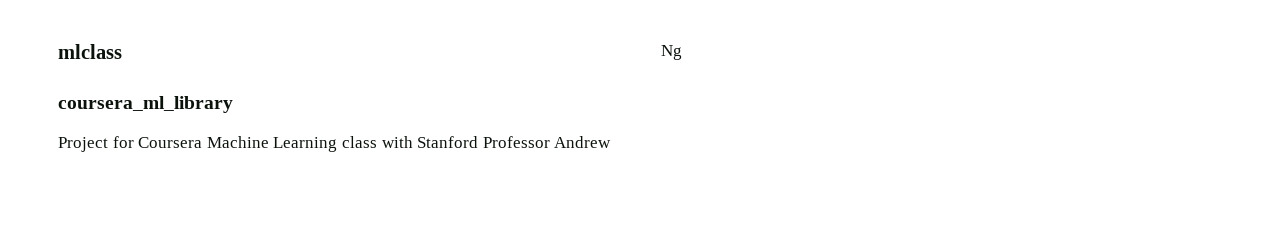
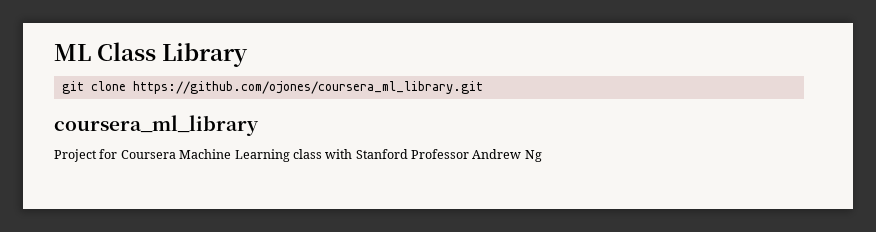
[58,44,122,59] mlclass -> [54,42,249,67] [61,81,483,94] ML Class Library // git clone https://github.com/ojones/coursera_ml_library.git

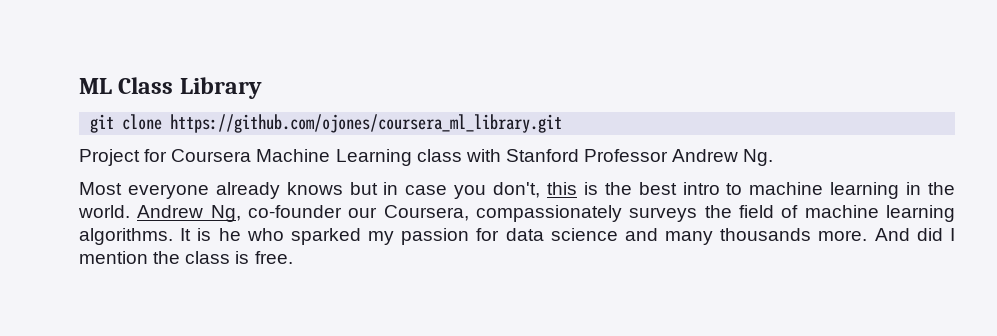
[54,115,259,136] // coursera_ml_library -> (563, 123) none
[524,150,542,162] Ng -> [743,149,774,166] [79,182,956,199] [78,205,956,222] [79,228,955,245] [79,251,293,264] Ng. // Most everyone already knows but in case you don't, this is the best intro to machine learning in the world. Andrew Ng, co-founder our Coursera, compassionately surveys the field of machine learning algorithms. It is he who sparked my passion for data science and many thousands more. And did I mention the class is free.

